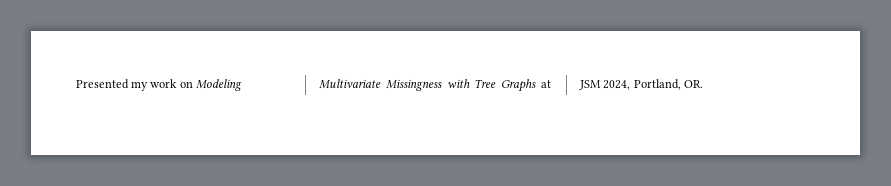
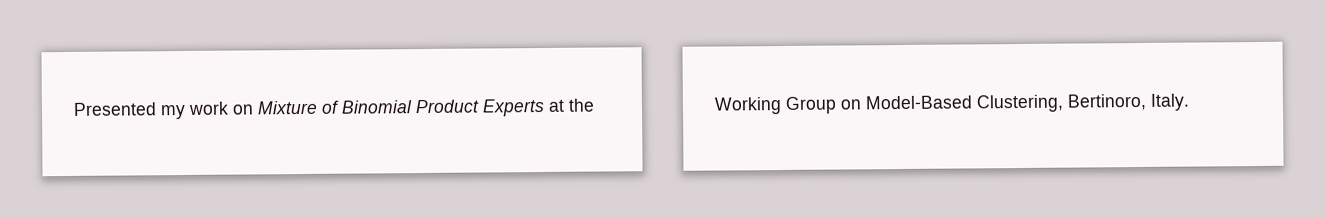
[196,79,704,92] Modeling Multivariate Missingness with Tree Graphs at JSM 2024, Portland, OR. -> [257,93,1190,117] Mixture of Binomial Product Experts at the Working Group on Model-Based Clustering, Bertinoro, Italy.

